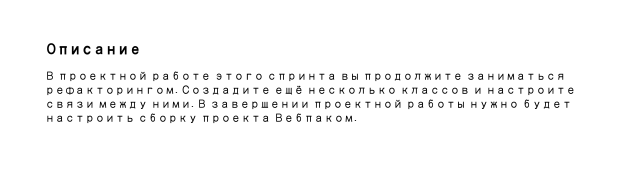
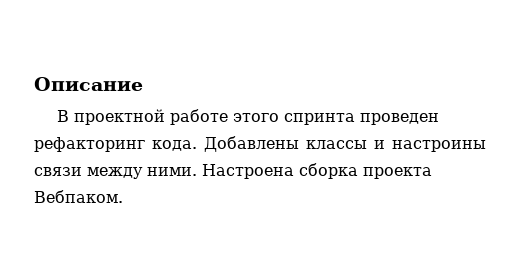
[339,73,566,82] [45,85,576,96] [45,99,572,110] [45,113,198,124] вы продолжите заниматься рефакторингом. Создадите ещё несколько классов и настроите связи между ними. В завершении проектной работы нужно будет настроить сборку -> [359,113,439,125] [34,136,486,152] [34,163,358,179] проведен рефакторинг кода. Добавлены классы и настроины связи между ними. Настроена сборка

